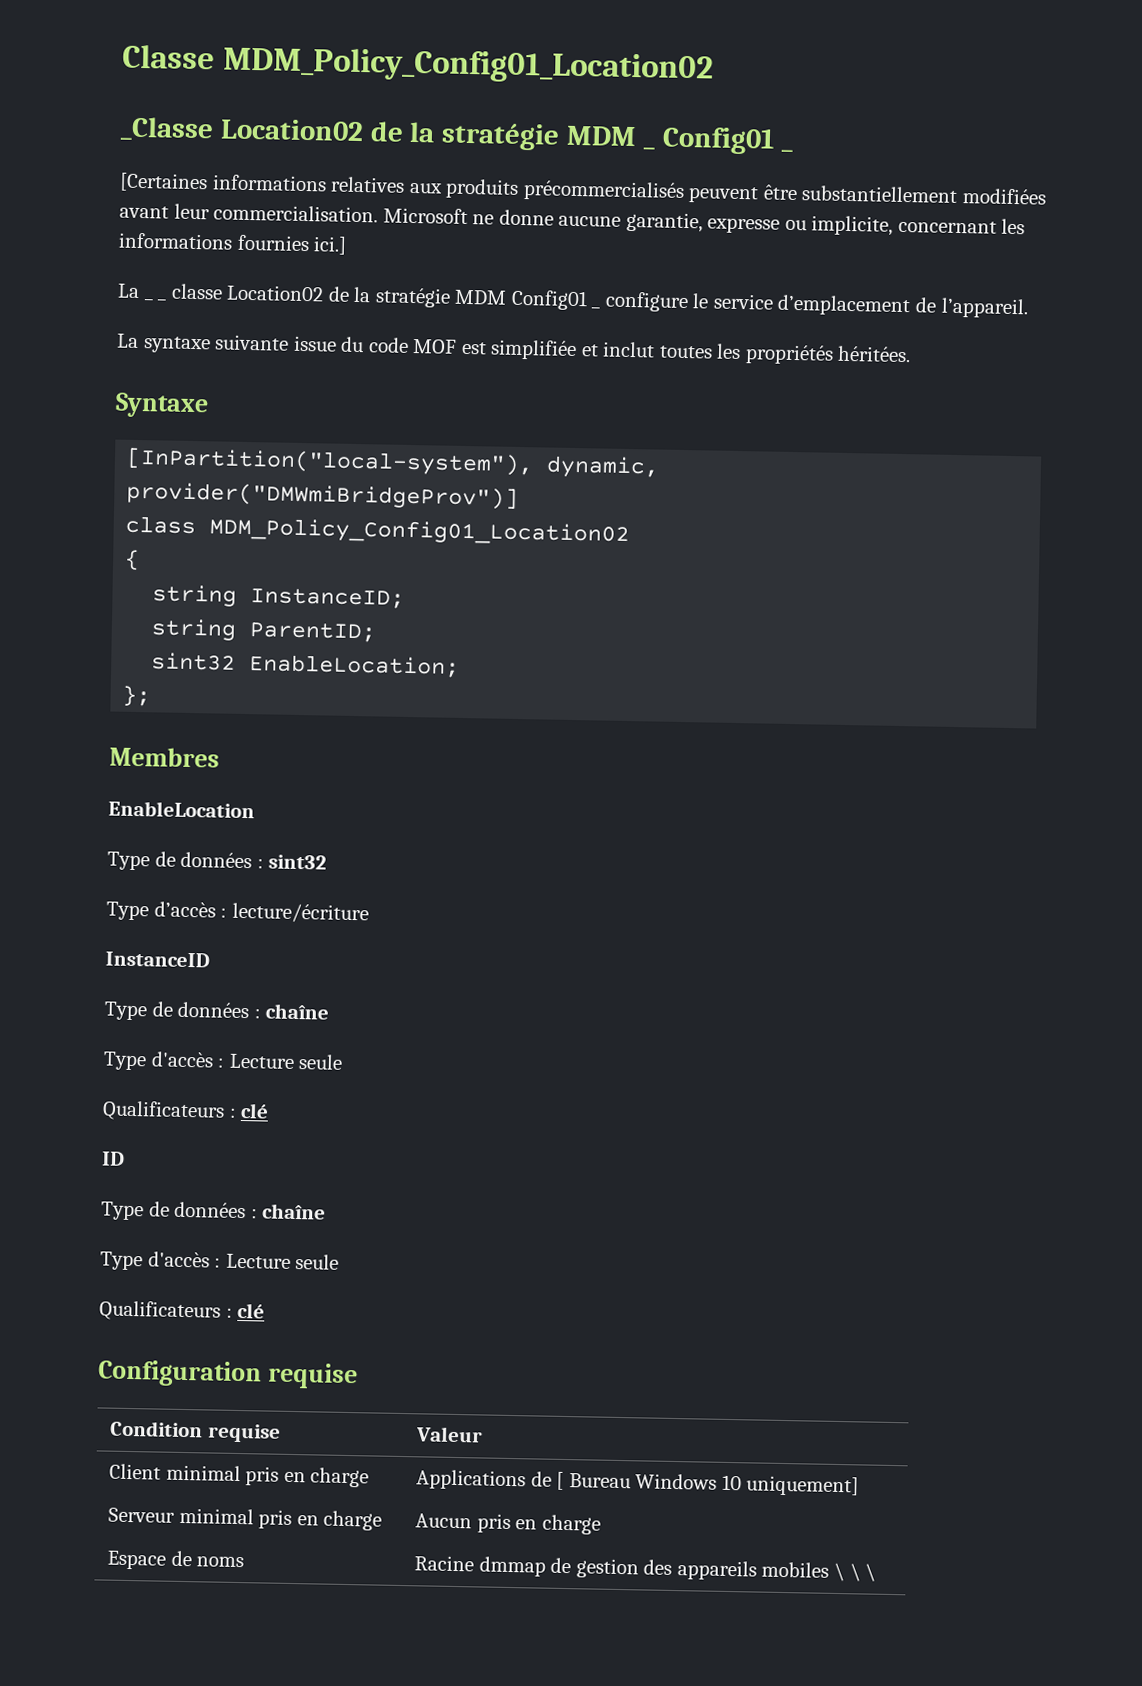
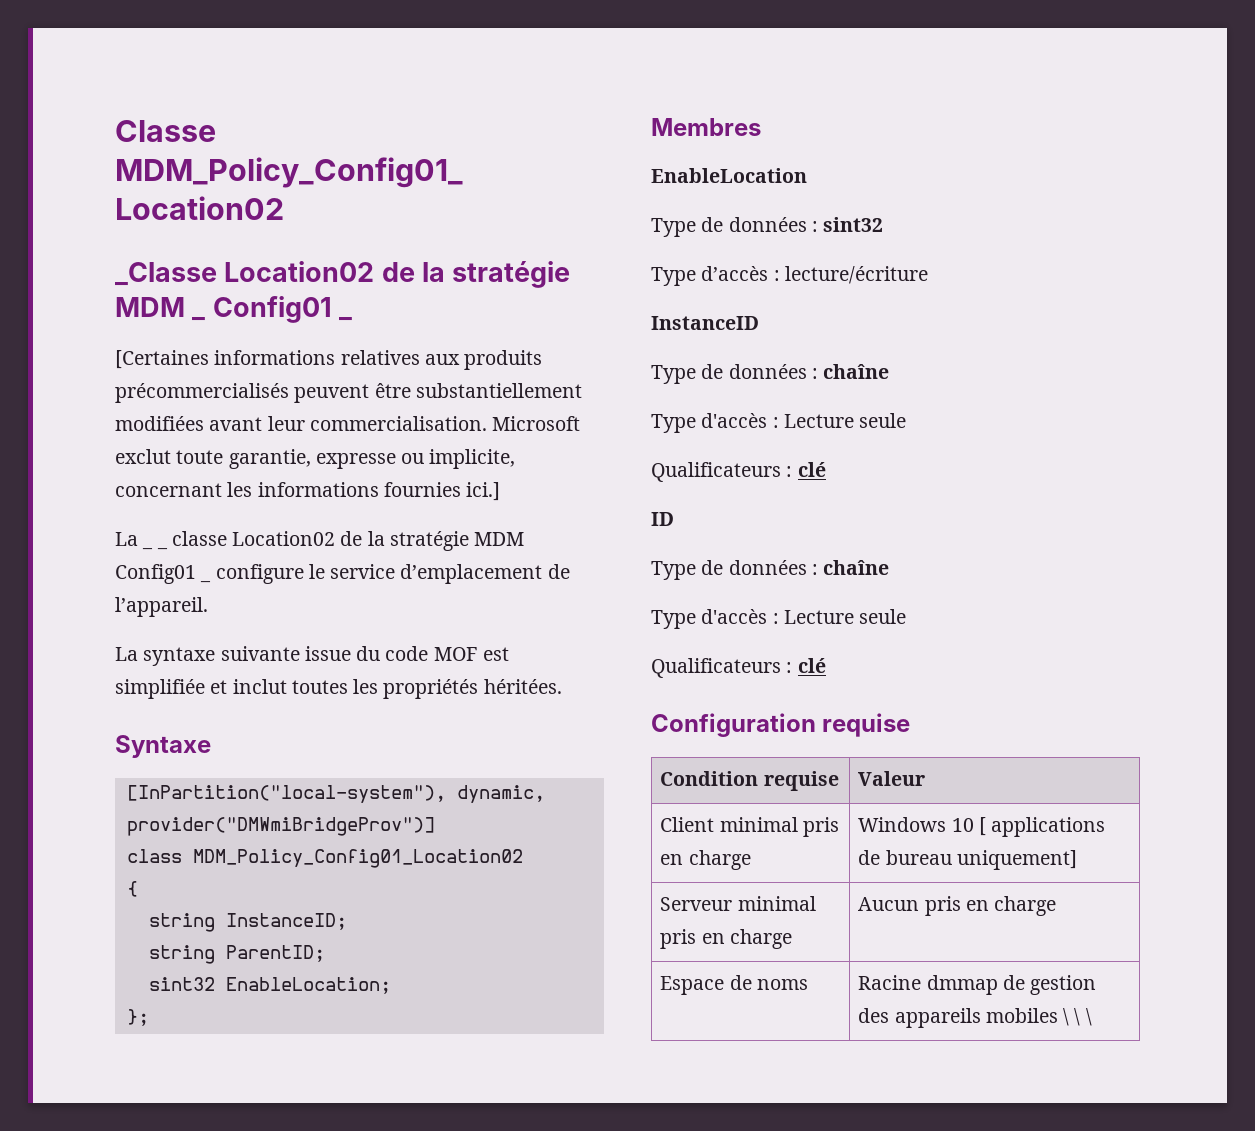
[472,209,622,227] ne donne aucune -> [115,449,224,464] exclut toute
[416,1469,742,1491] Applications de [ Bureau Windows 10 -> [858,817,1106,837] [858,850,952,865] Windows 10 [ applications de bureau

